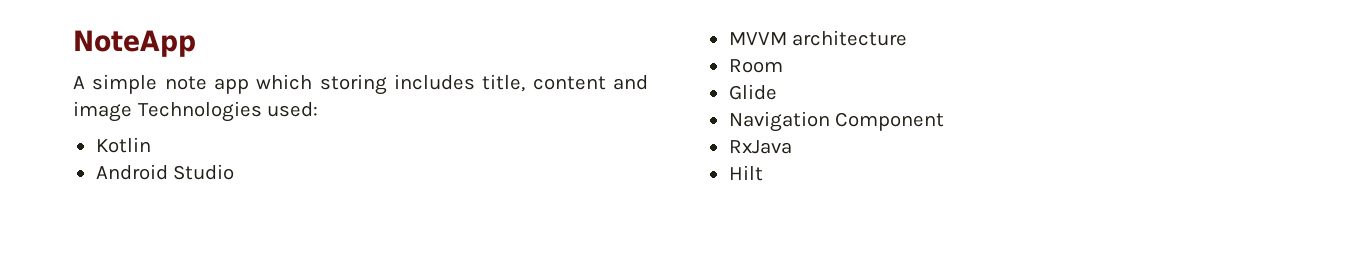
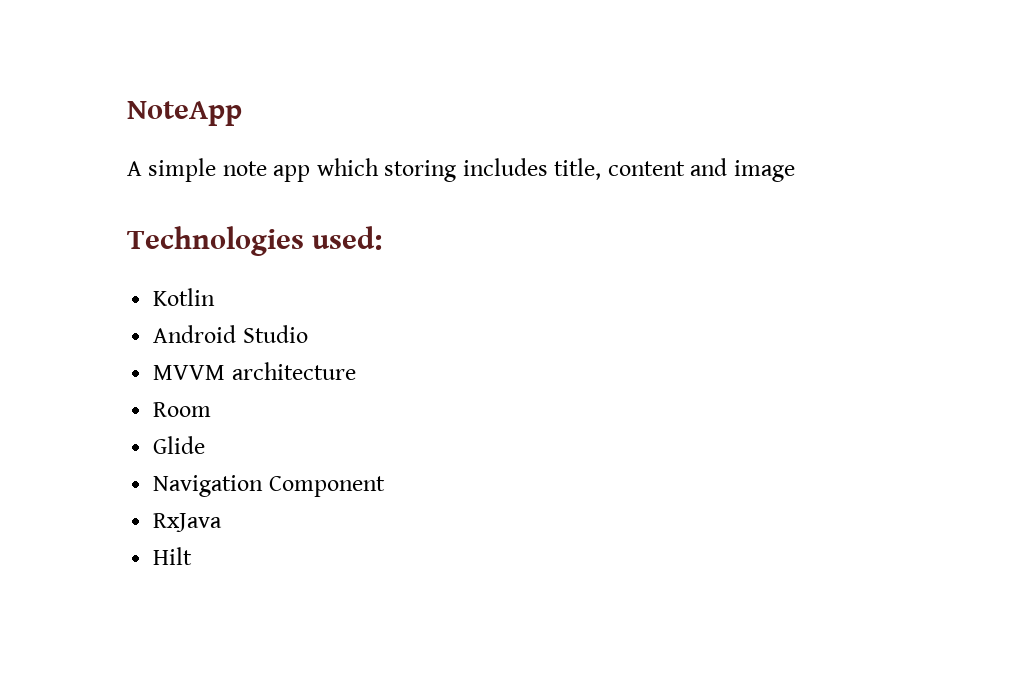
(132, 111) none -> (795, 171) //

